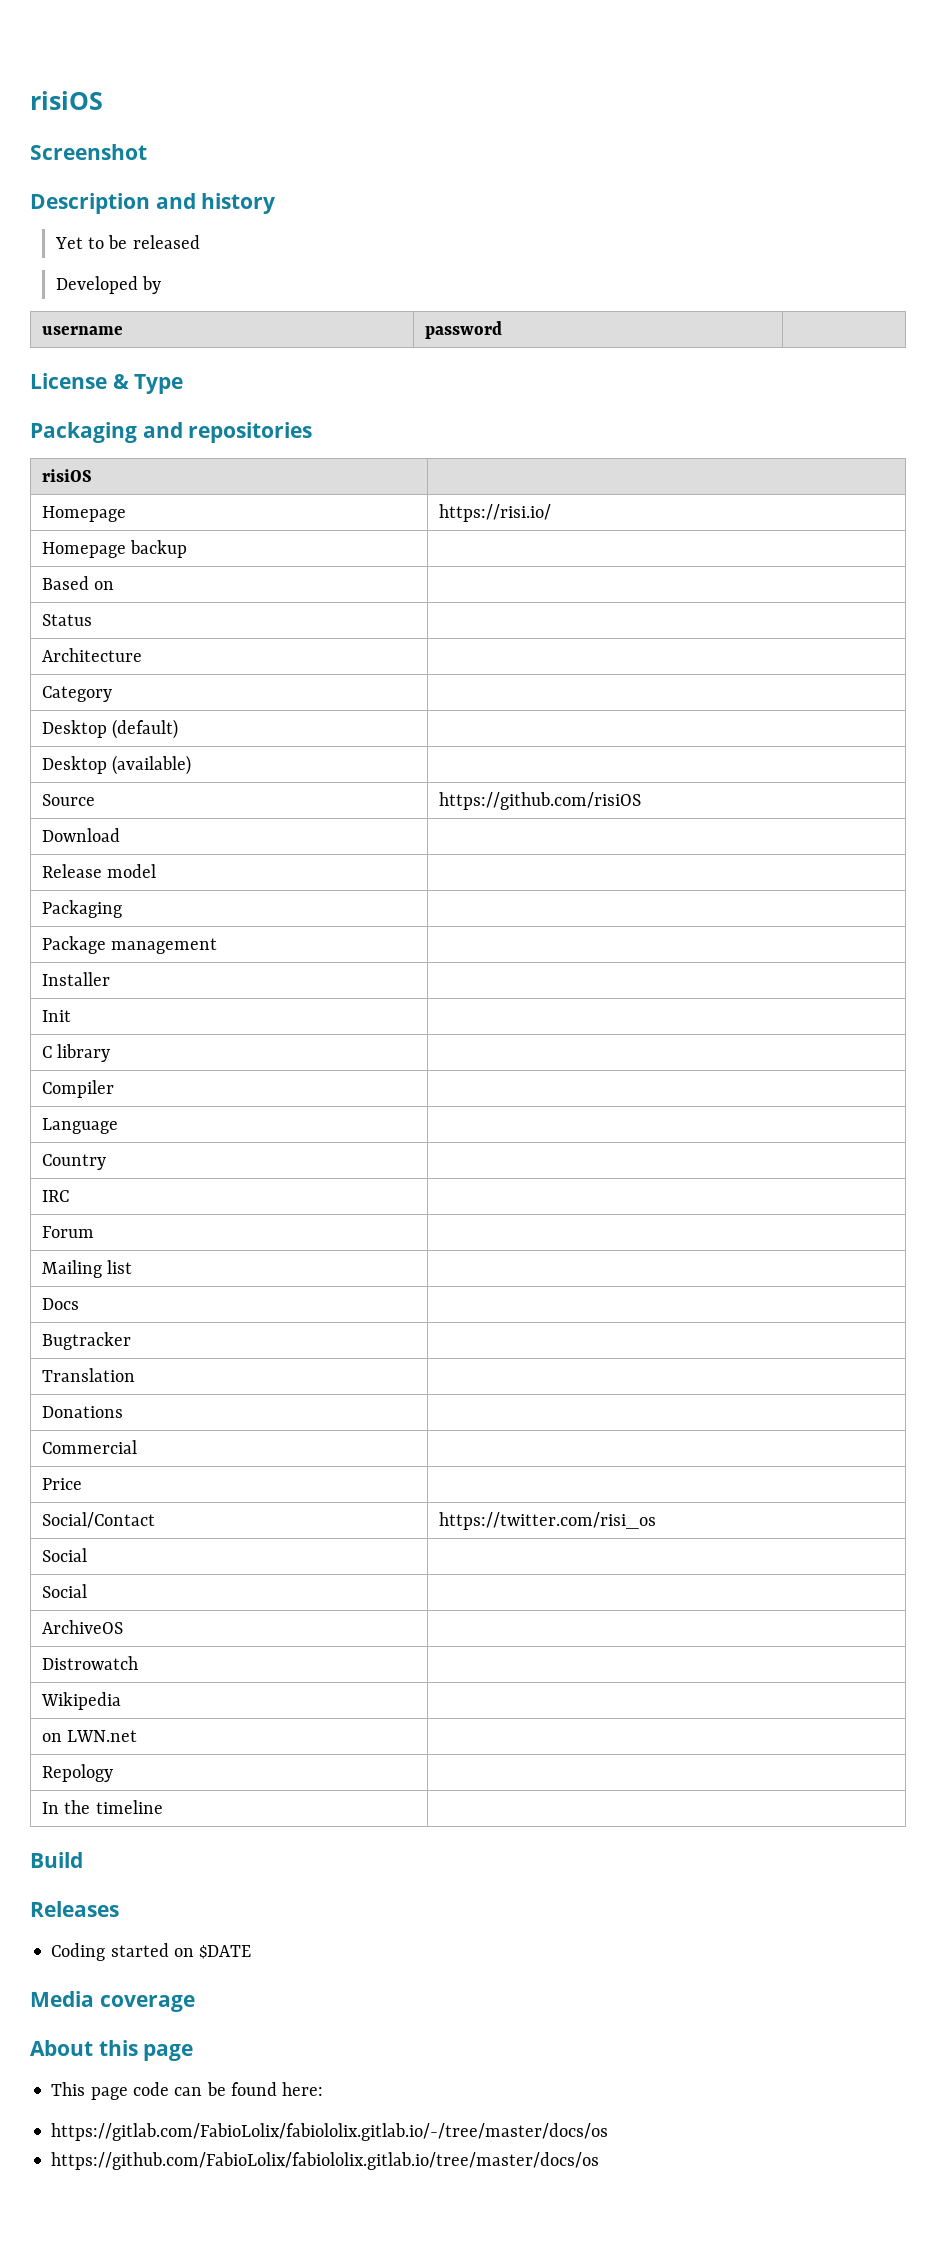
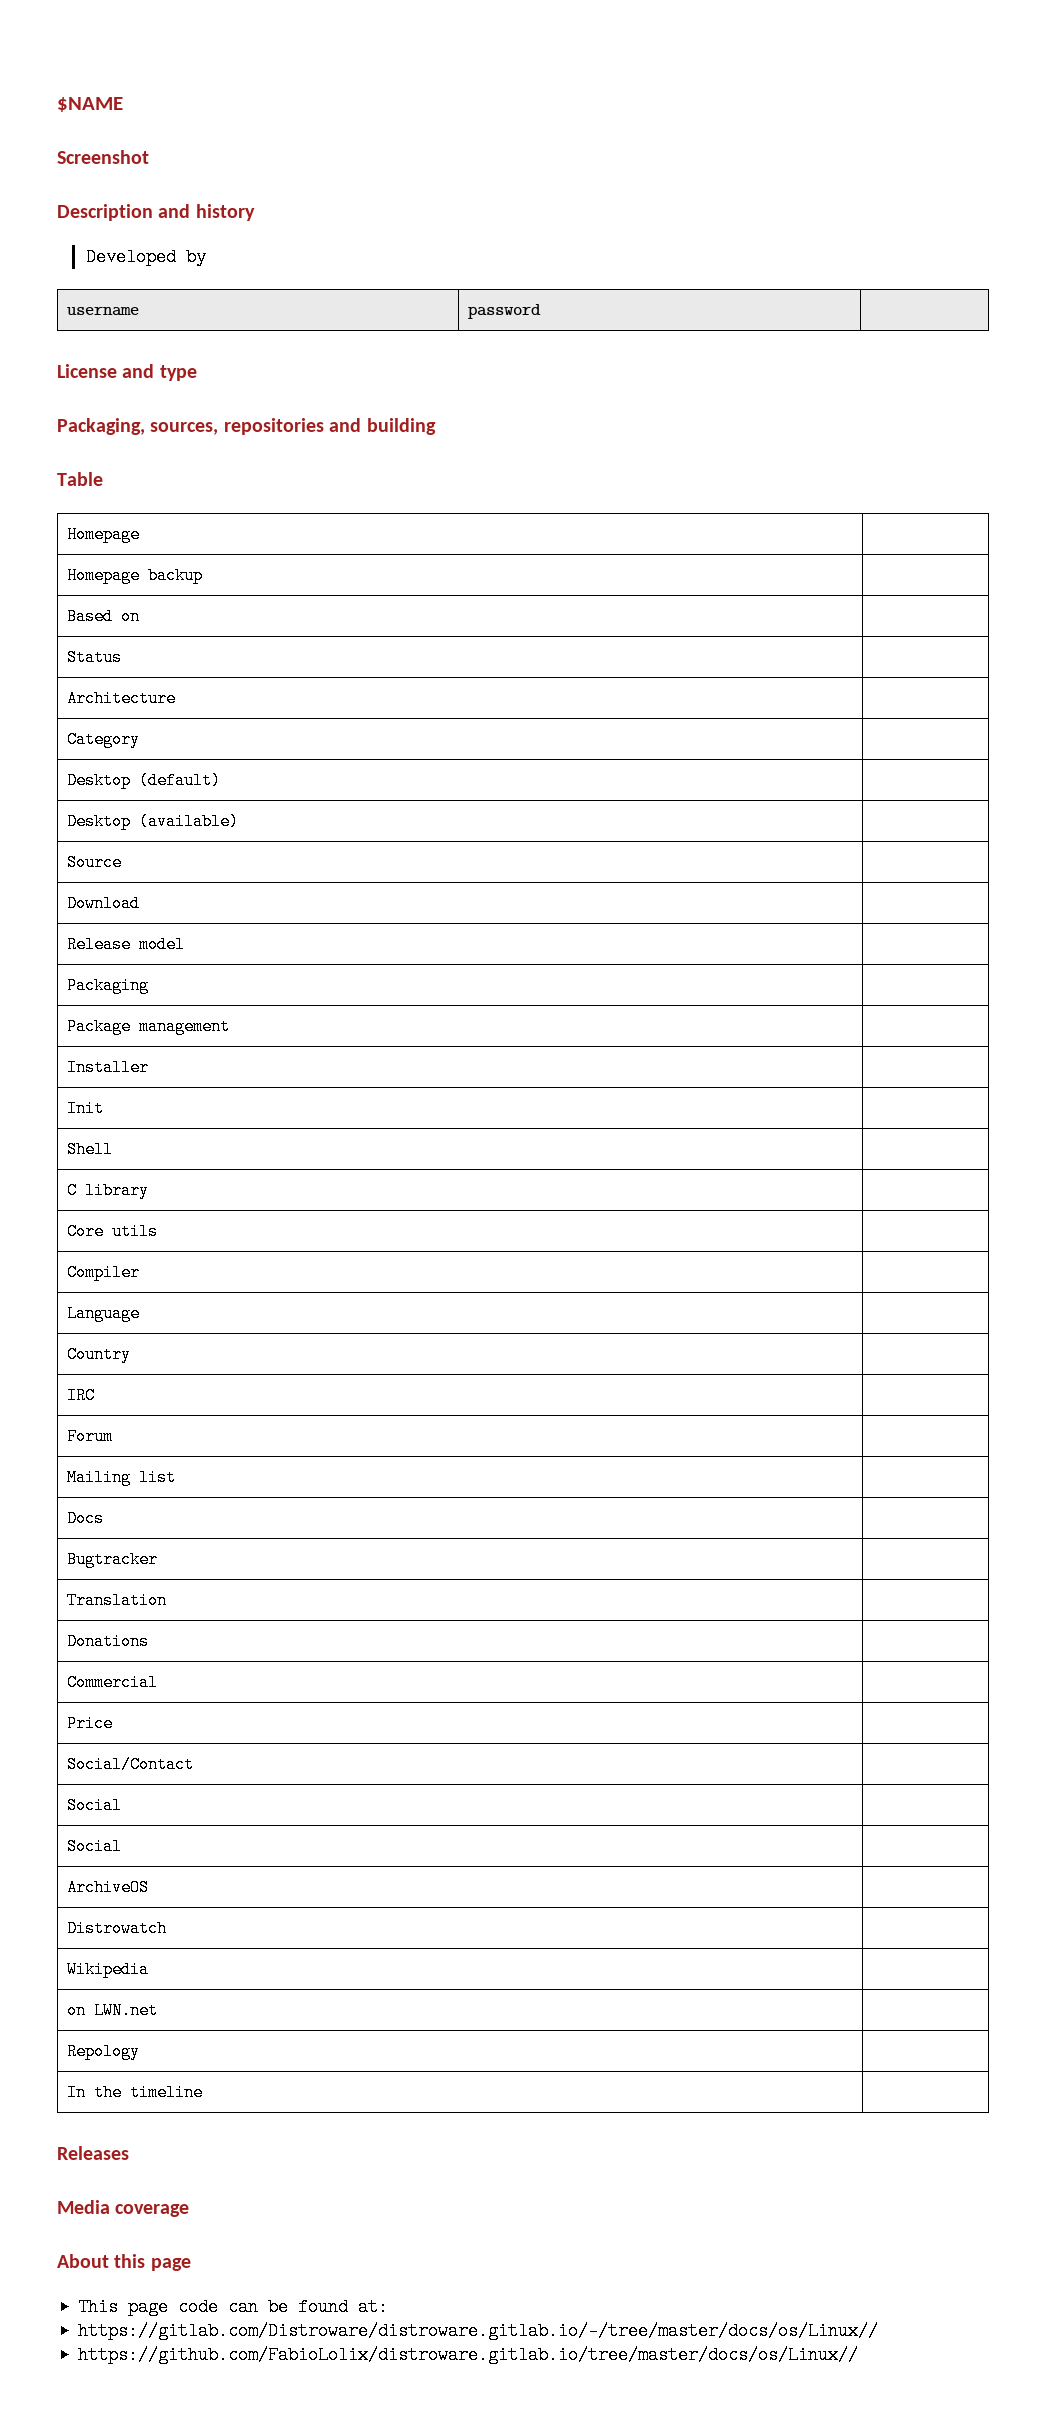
[30,91,103,110] risiOS -> [57,97,123,112] $NAME
[54,235,200,249] // Yet to be released -> (255, 212) none
[112,374,184,394] [30,422,313,443] [41,469,92,482] & Type // Packaging and repositories // risiOS | -> [122,364,197,381] [57,418,436,435] [57,472,103,486] and type // Packaging, sources, repositories and building // Table
[438,504,551,522] https://risi.io/ -> (140, 534) none
[438,792,641,810] https://github.com/risiOS -> (122, 862) none
(71, 1016) none -> [66,1141,113,1158] // Shell |
(111, 1053) none -> [66,1223,158,1240] // Core utils |
[438,1512,656,1530] https://twitter.com/risi_os -> (194, 1764) none
[30,1852,83,1868] // Build -> (203, 2092) none
[51,1943,252,1961] // Coding started on $DATE -> (129, 2153) none
[282,2082,324,2096] [51,2123,609,2141] [51,2152,600,2170] here: // https://gitlab.com/FabioLolix/fabiololix.gitlab.io/-/tree/master/docs/os // https://github.com/FabioLolix/fabiololix.gitlab.io/tree/master/docs/os -> [358,2298,389,2316] [78,2322,879,2340] [78,2346,859,2364] at: // https://gitlab.com/Distroware/distroware.gitlab.io/-/tree/master/docs/os/Linux// // https://github.com/FabioLolix/distroware.gitlab.io/tree/master/docs/os/Linux//

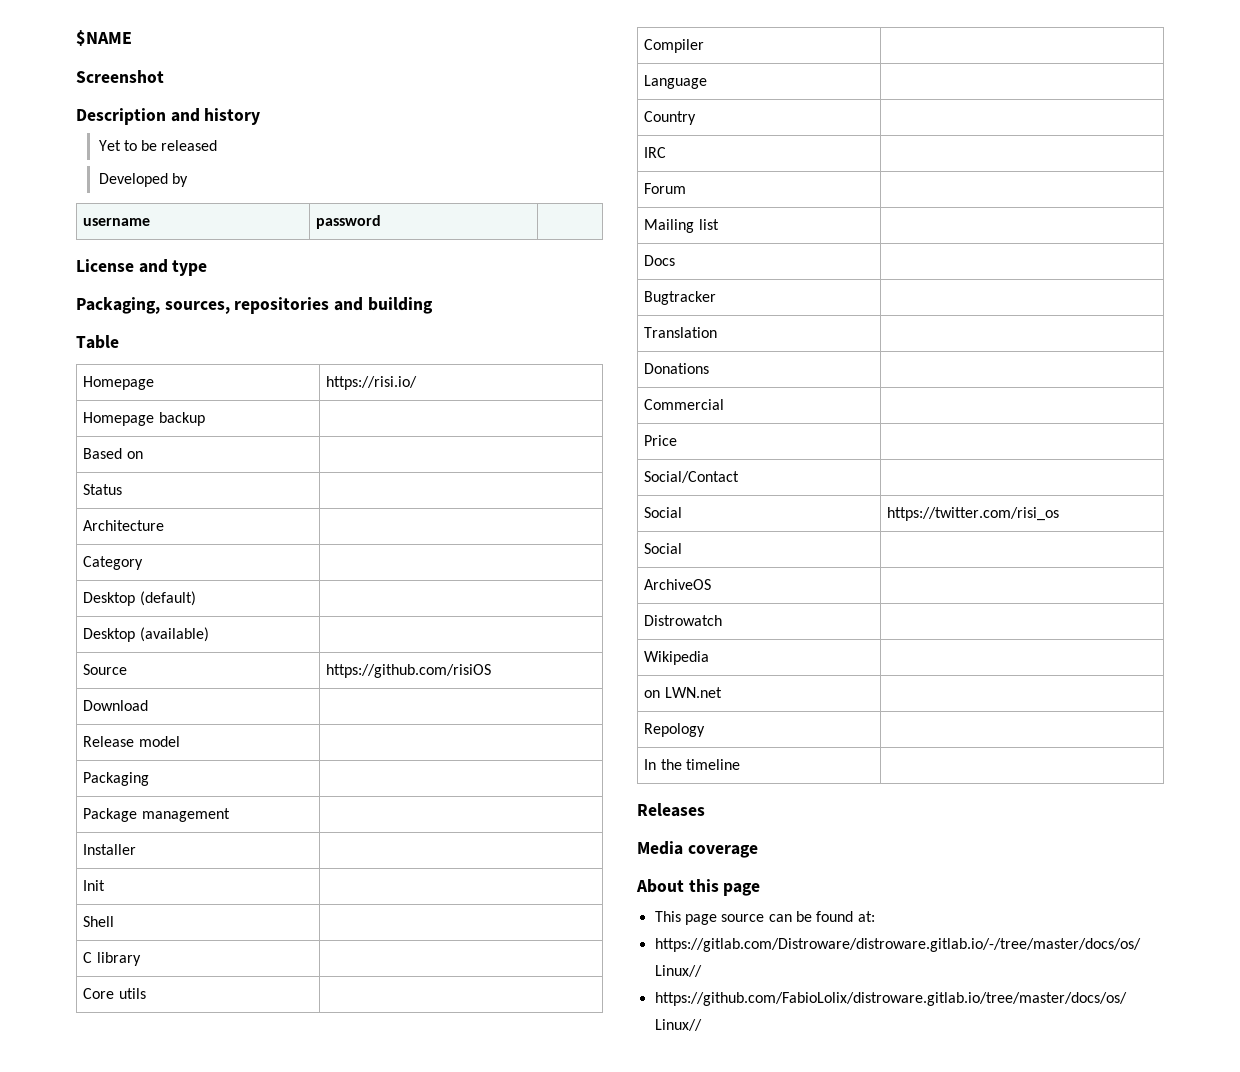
(255, 212) none -> [98,140,218,151] // Yet to be released
(140, 534) none -> [326,376,418,390] https://risi.io/
(122, 862) none -> [326,664,492,678] https://github.com/risiOS
(122, 1805) none -> [887,507,1060,521] https://twitter.com/risi_os
[178,2298,219,2316] code -> [721,914,765,922] source

